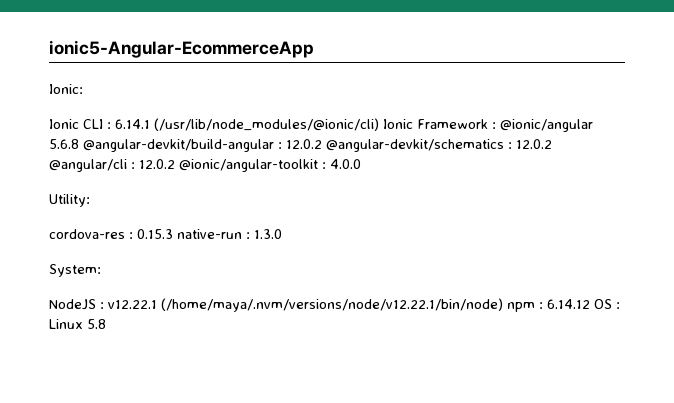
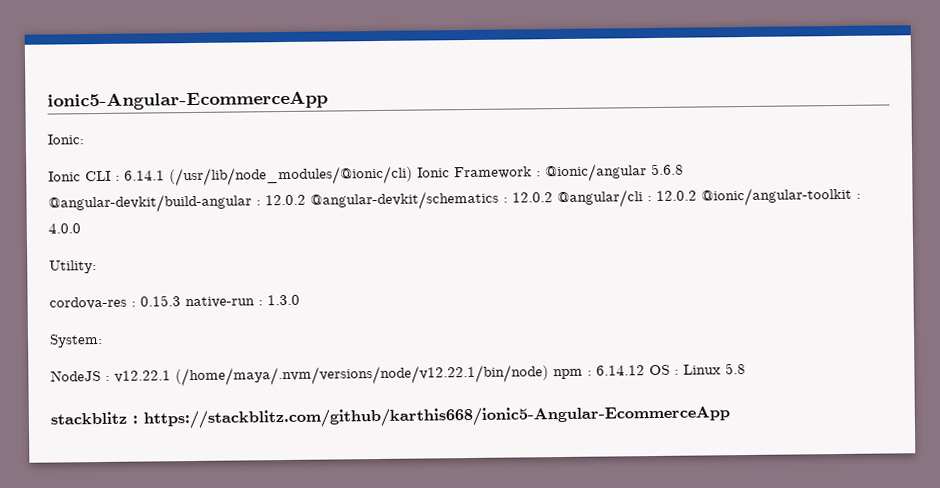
(106, 324) none -> [50,405,730,430] // stackblitz : https://stackblitz.com/github/karthis668/ionic5-Angular-EcommerceApp

